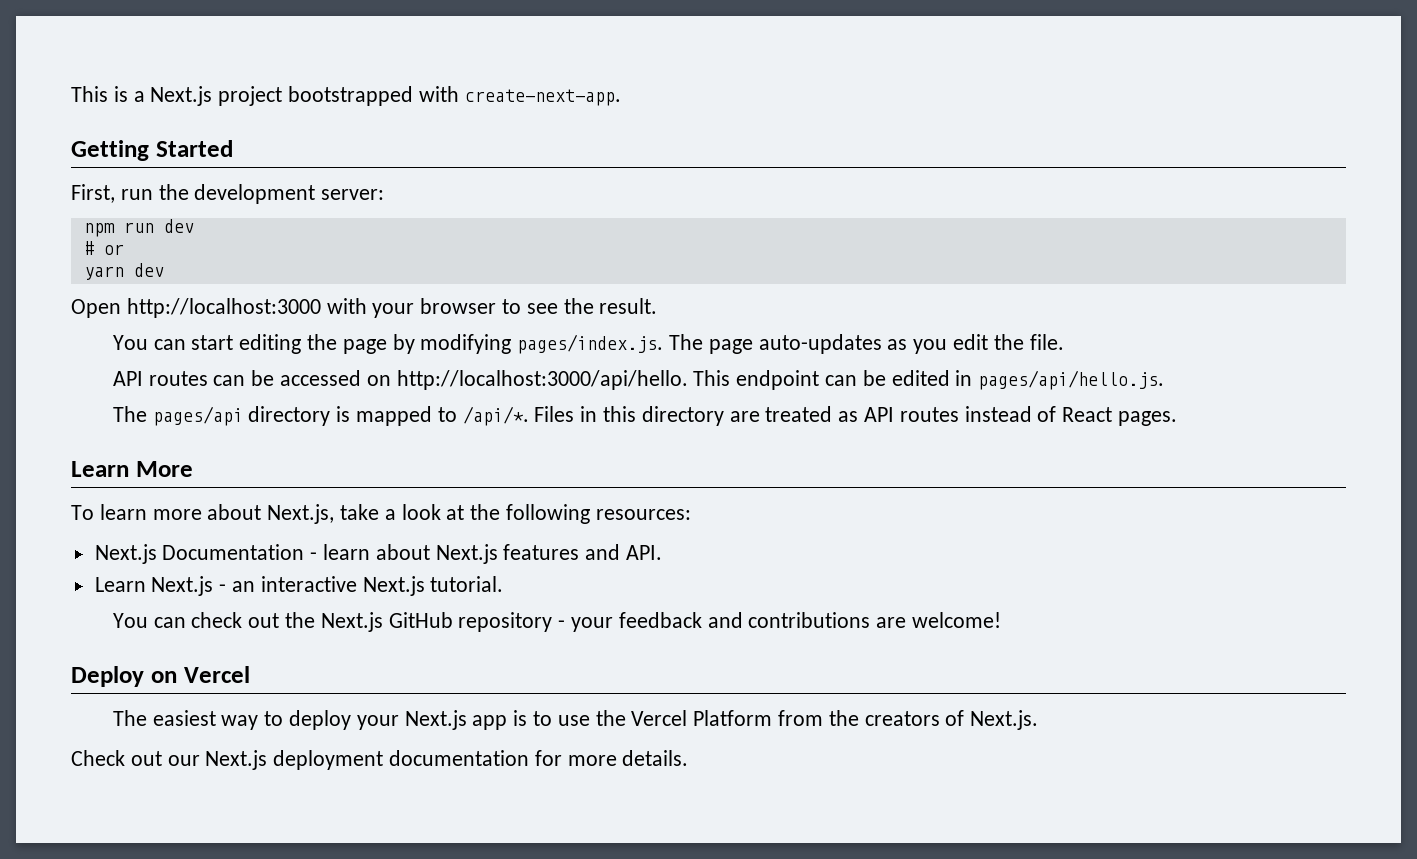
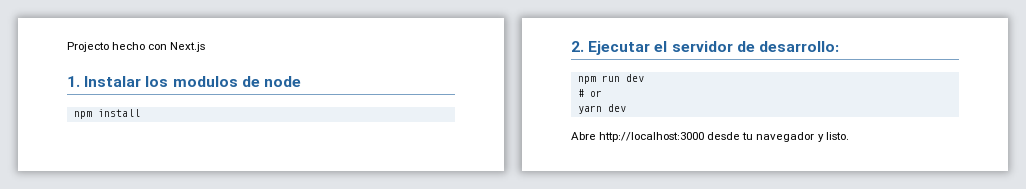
[71,86,621,106] [71,140,233,161] [71,184,385,204] This is a Next.js project bootstrapped with create-next-app. // Getting Started // First, run the development server: -> [67,42,206,52] [67,76,301,87] [73,109,140,119] [571,41,839,55] Projecto hecho con Next.js // 1. Instalar los modulos de node // npm install // 2. Ejecutar el servidor de desarrollo:
[71,298,658,318] [112,334,1064,354] [112,370,1165,390] [112,406,1178,426] [71,461,193,477] [71,504,691,524] [94,544,663,564] [94,576,504,596] [112,612,1002,632] [71,666,250,687] [112,710,1039,730] [71,750,689,770] Open http://localhost:3000 with your browser to see the result. // You can start editing the page by modifying pages/index.js. The page auto-updates as you edit the file. // API routes can be accessed on http://localhost:3000/api/hello. This endpoint can be edited in pages/api/hello.js. // The pages/api directory is mapped to /api/*. Files in this directory are treated as API routes instead of React pages. // Learn More // To learn more about Next.js, take a look at the following resources: // Next.js Documentation - learn about Next.js features and API. // Learn Next.js - an interactive Next.js tutorial. // You can check out the Next.js GitHub repository - your feedback and contributions are welcome! // Deploy on Vercel // The easiest way to deploy your Next.js app is to use the Vercel Platform from the creators of Next.js. // Check out our Next.js deployment documentation for more details. -> [571,132,849,142] Abre http://localhost:3000 desde tu navegador y listo.

